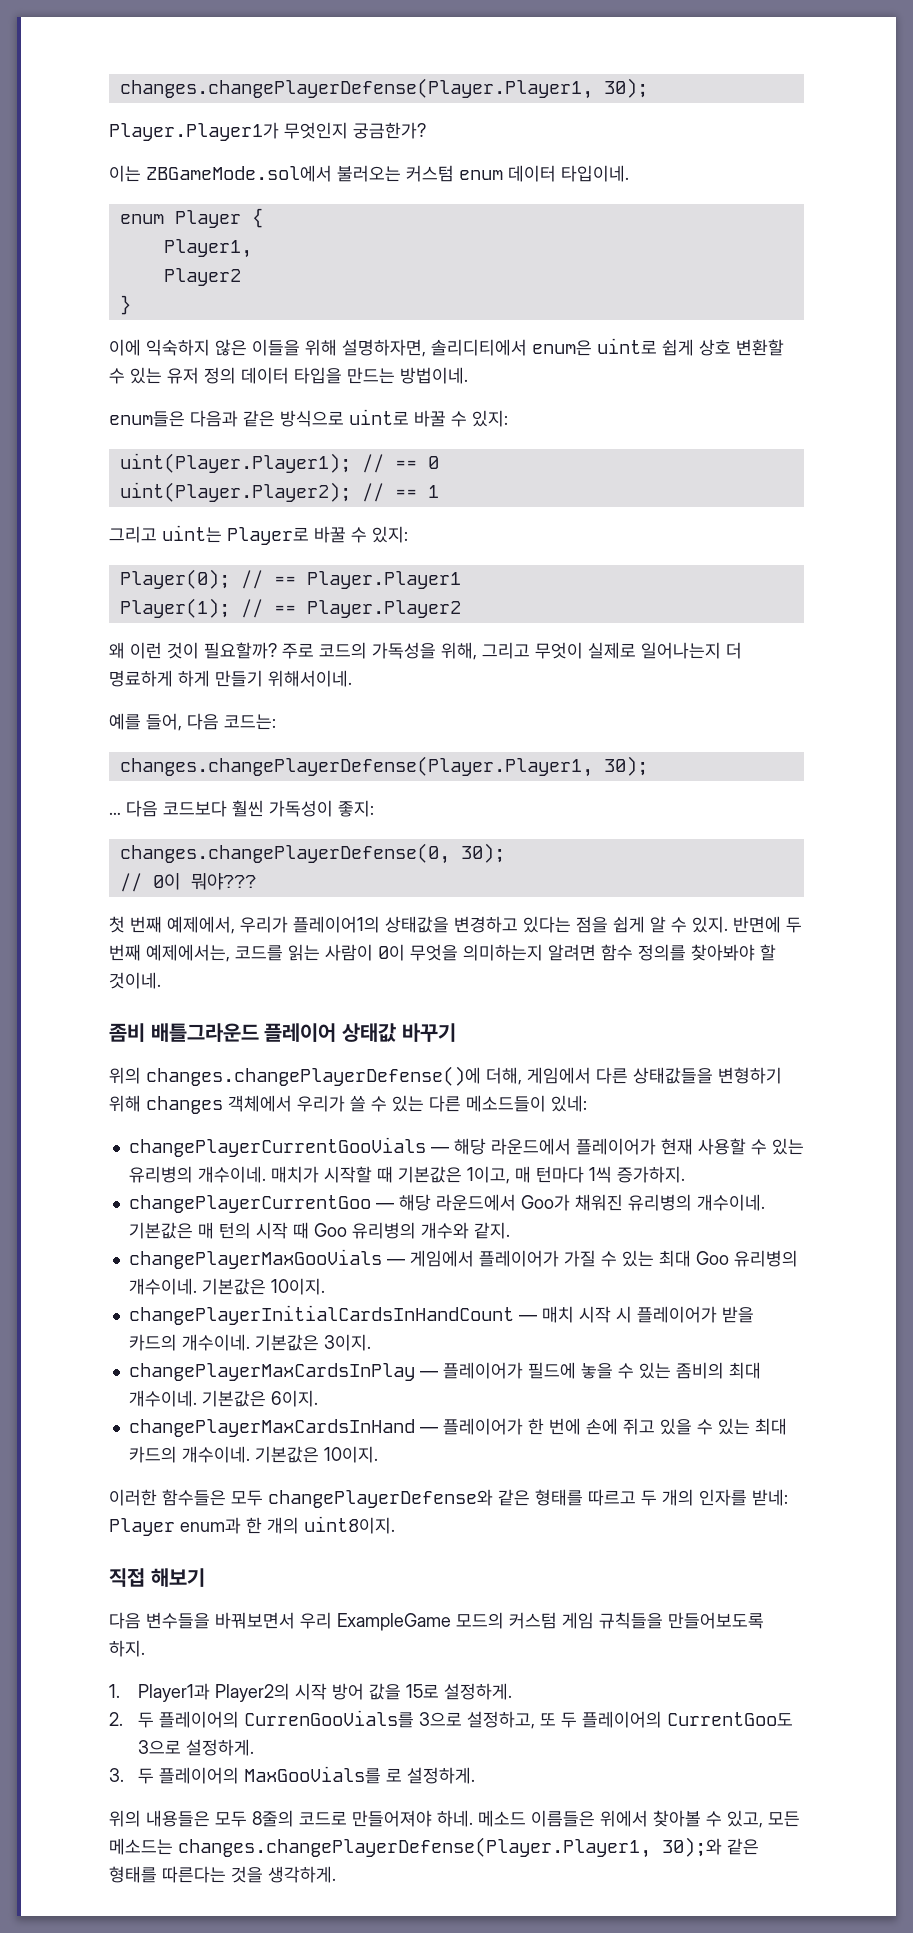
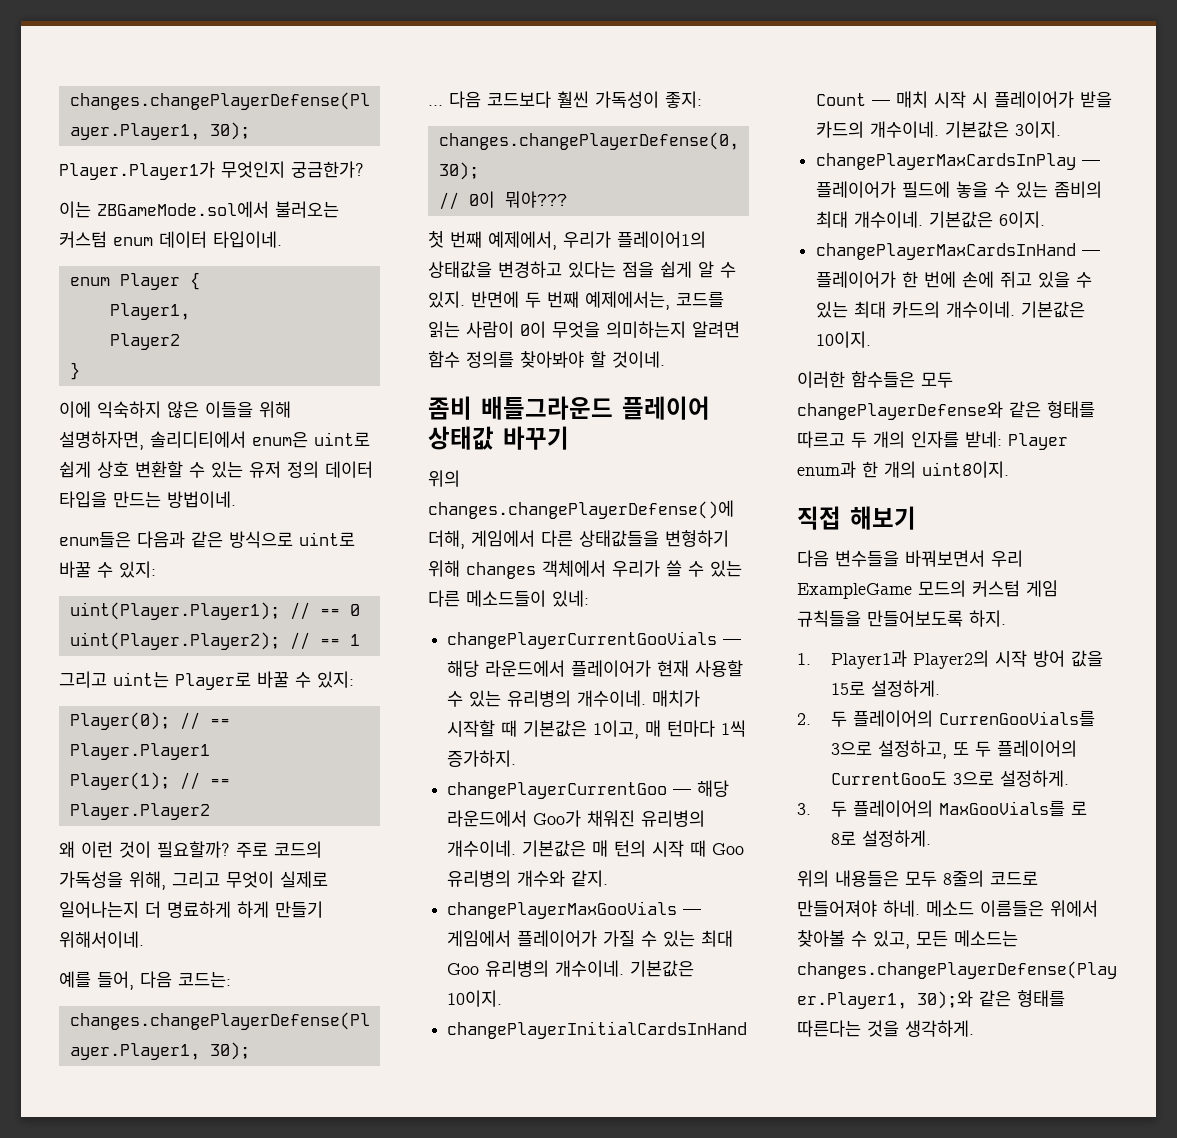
(402, 1775) none -> [831,831,857,845] 8로

